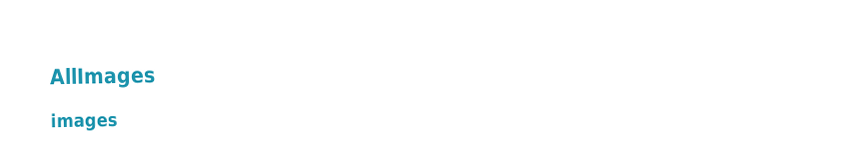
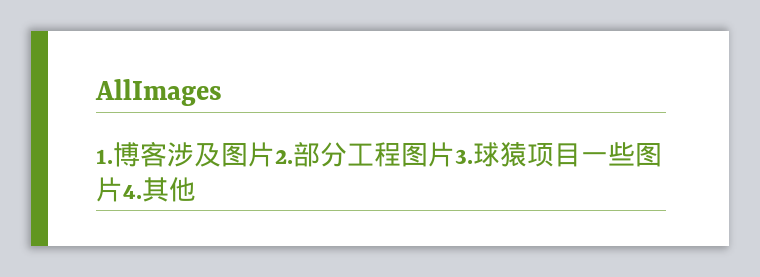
[50,112,118,132] images -> [96,141,662,167] [96,177,196,202] 1.博客涉及图片2.部分工程图片3.球猿项目一些图片4.其他

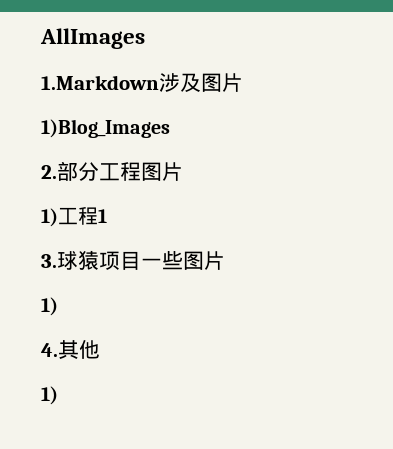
[96,141,167,167] 1.博客 -> [41,75,159,90] 1.Markdown
(275, 154) none -> [41,119,170,138] // 1)Blog_Images //
(455, 154) none -> [41,206,107,227] // 1)工程1 //
(123, 189) none -> [41,297,58,316] // 1) //
(196, 189) none -> [41,386,58,405] // 1)

